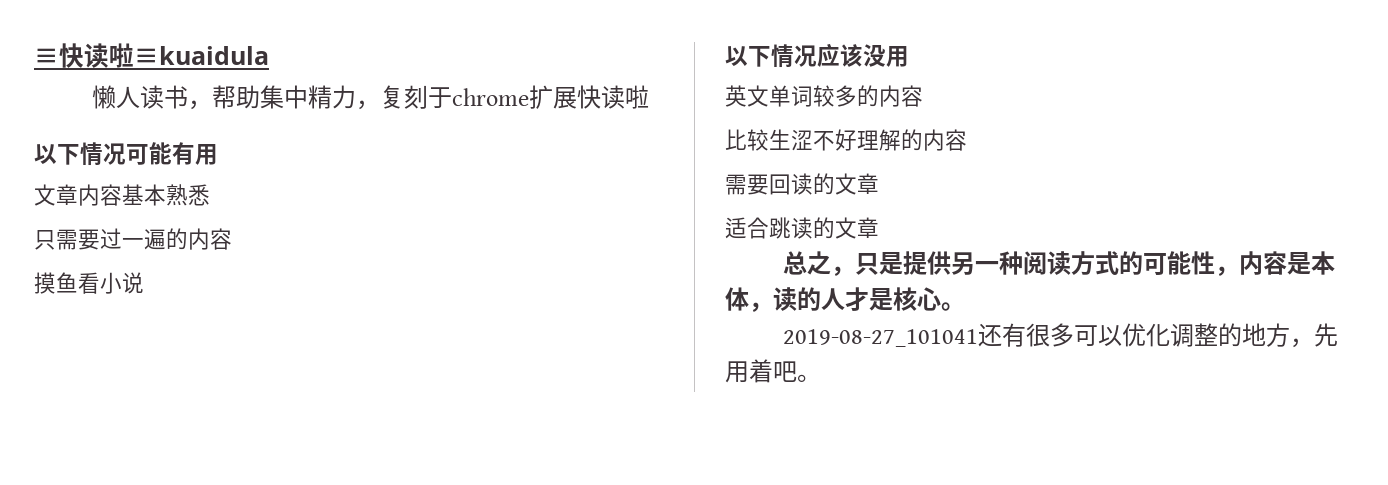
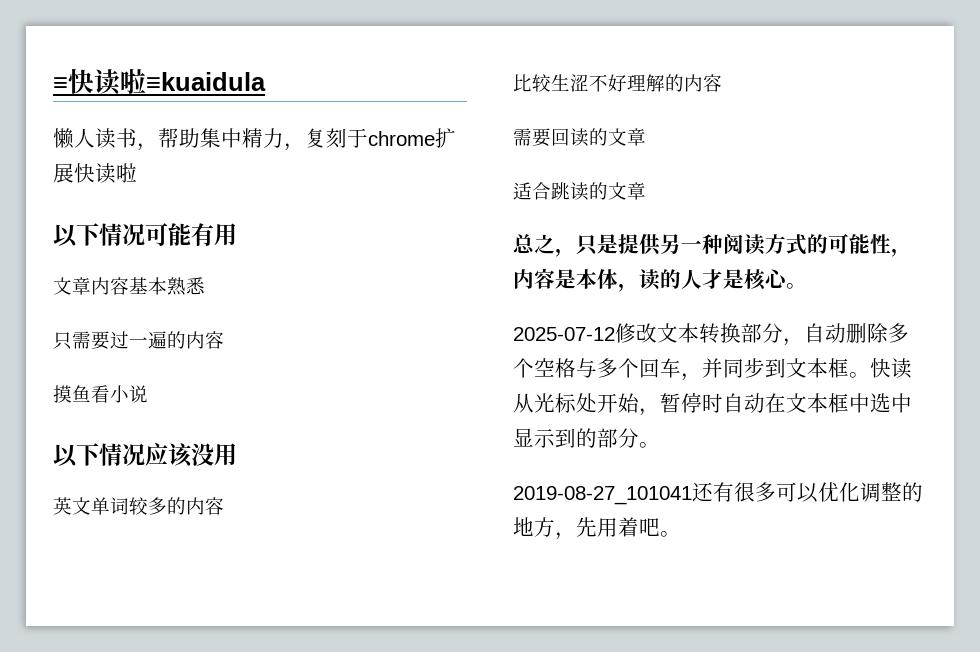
(965, 306) none -> [513,323,909,346] [513,358,912,381] [513,393,912,416] [513,428,660,448] // 2025-07-12修改文本转换部分，自动删除多个空格与多个回车，并同步到文本框。快读从光标处开始，暂停时自动在文本框中选中显示到的部分。

